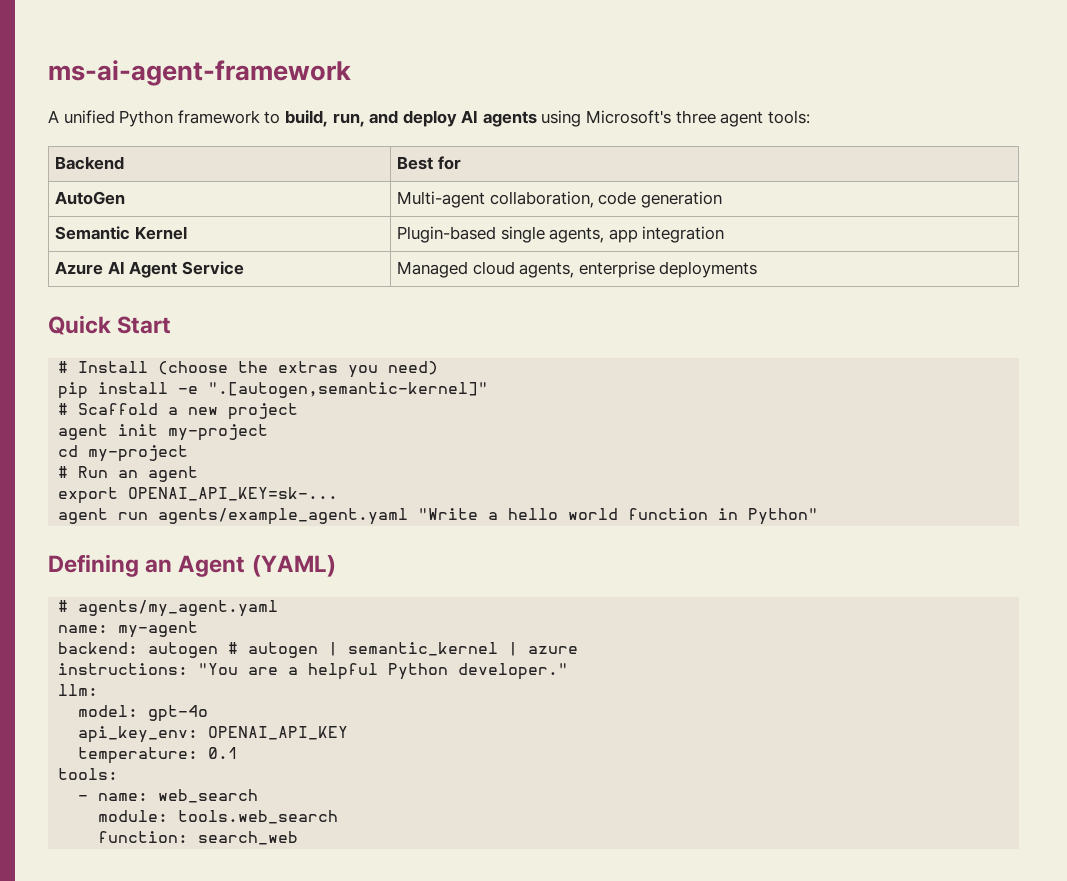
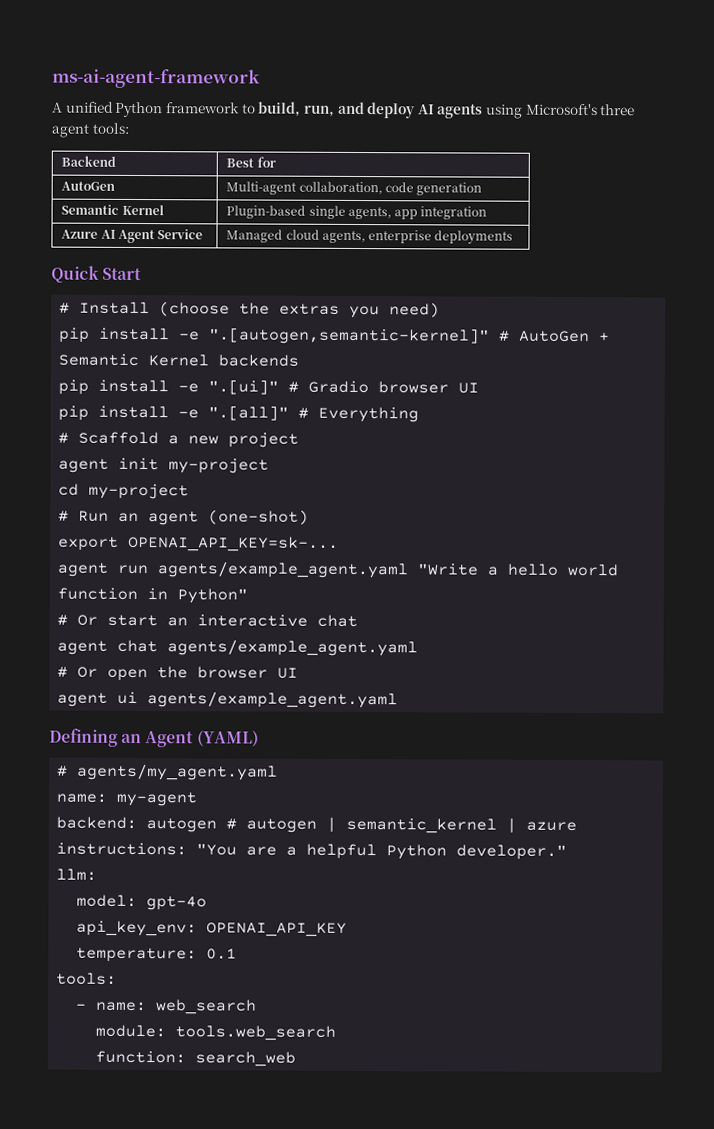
(489, 390) none -> [499,330,611,343] [58,353,300,367] [58,379,480,395] [58,405,420,423] # AutoGen + Semantic Kernel backends // pip install -e ".[ui]" # Gradio browser UI // pip install -e ".[all]" # Everything
(199, 474) none -> [208,509,310,525] (one-shot)
(819, 516) none -> [57,614,359,628] [57,639,419,657] [57,666,299,682] [57,691,399,709] // # Or start an interactive chat // agent chat agents/example_agent.yaml // # Or open the browser UI // agent ui agents/example_agent.yaml

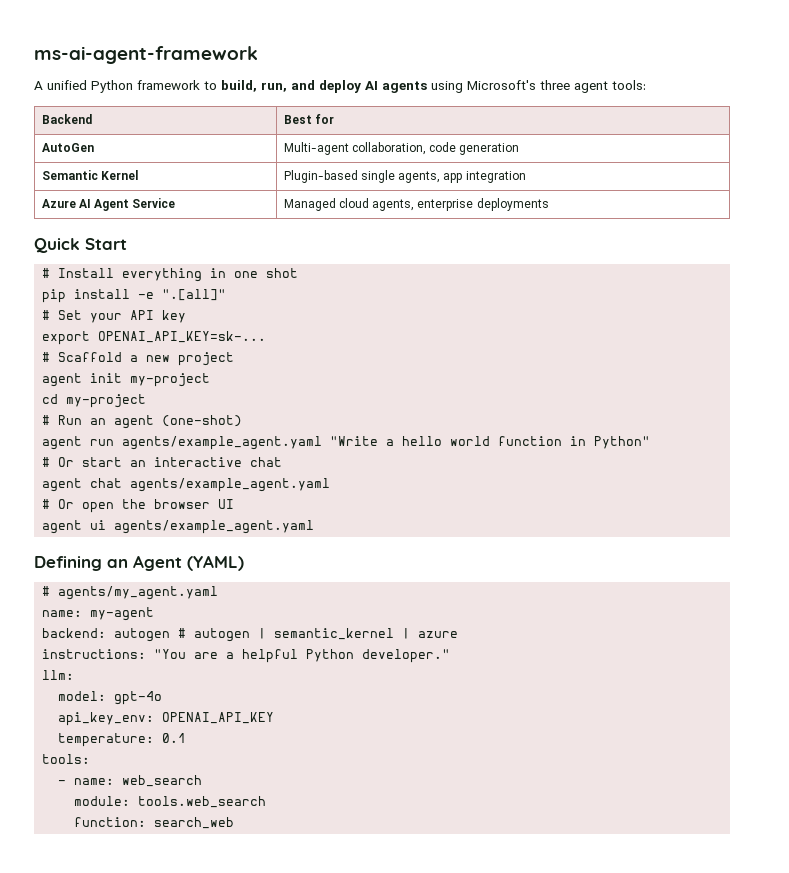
[159,301,441,319] [59,327,611,345] [58,353,300,367] [58,379,480,395] [58,405,420,423] (choose the extras you need) // pip install -e ".[autogen,semantic-kernel]" # AutoGen + Semantic Kernel backends // pip install -e ".[ui]" # Gradio browser UI // pip install -e ".[all]" # Everything -> [122,268,299,282] [42,289,227,303] [42,310,187,323] [42,331,267,345] everything in one shot // pip install -e ".[all]" // # Set your API key // export OPENAI_API_KEY=sk-...
[58,535,340,552] // export OPENAI_API_KEY=sk-... -> (243, 421) none

